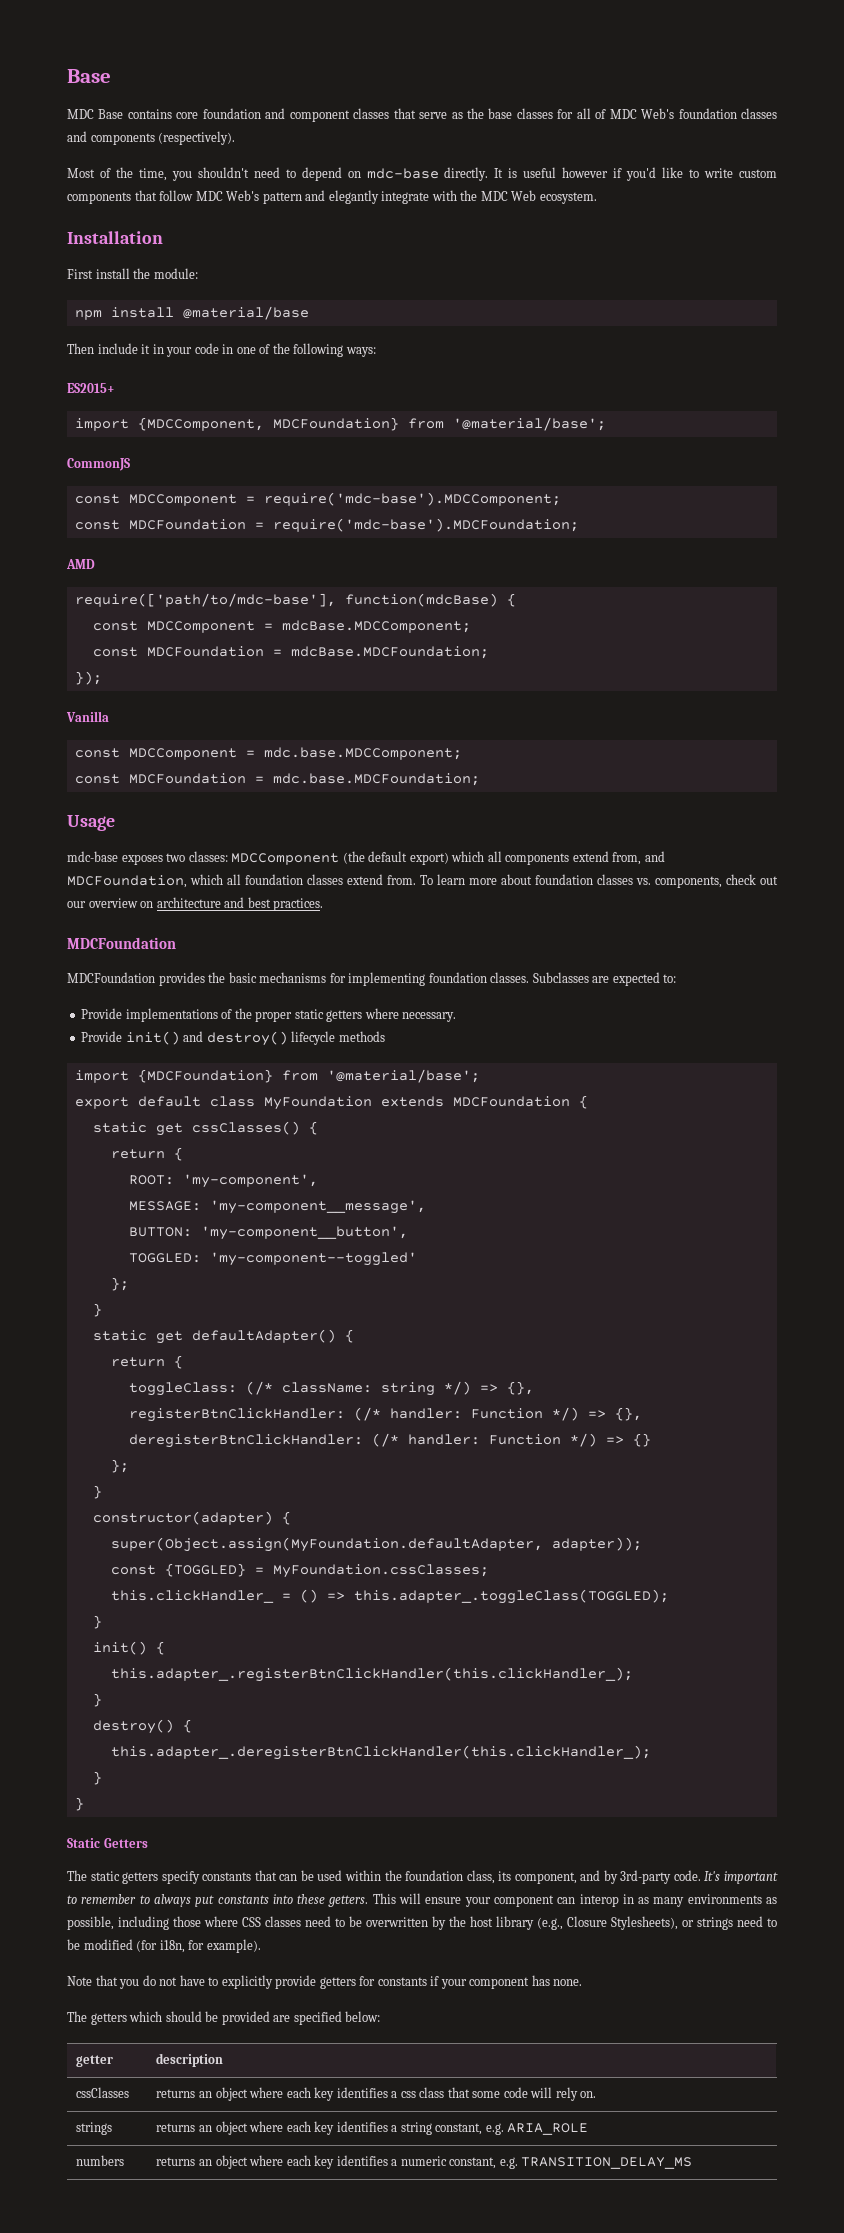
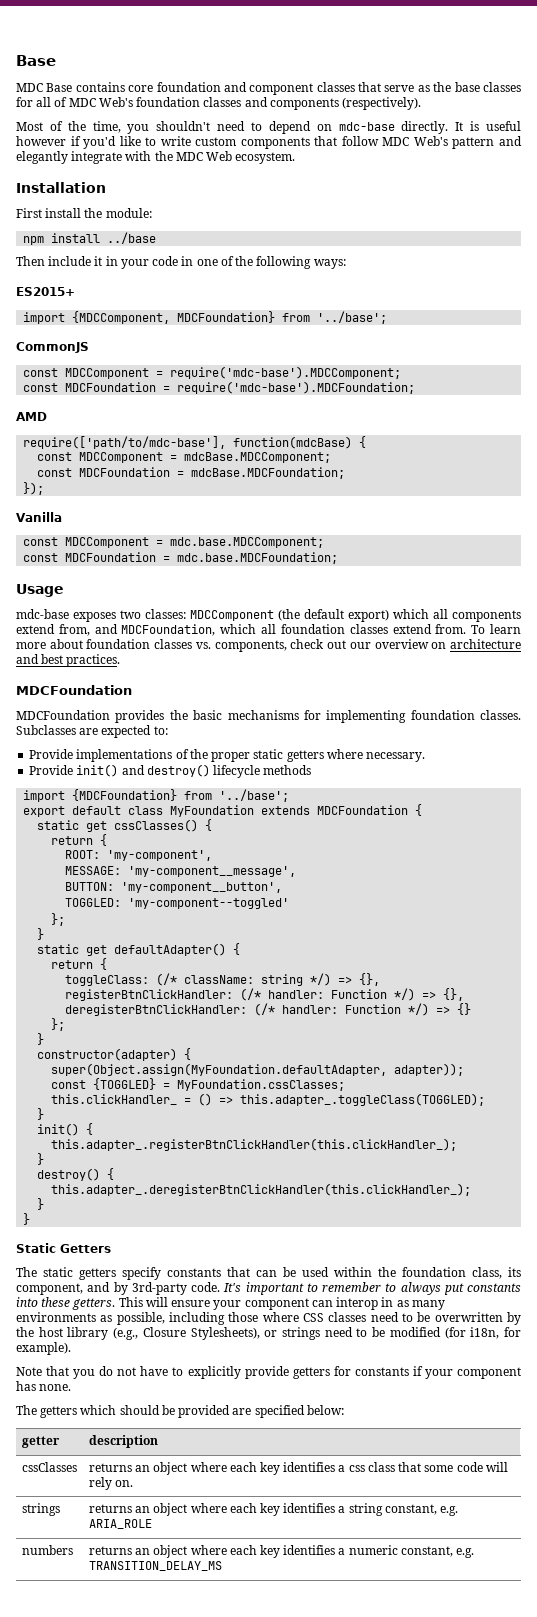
[182,306,309,320] @material/base -> [107,232,157,244] ../base
[452,417,606,431] '@material/base'; -> [317,311,388,324] '../base';
[326,1069,480,1083] '@material/base'; -> [219,789,290,802] '../base';

